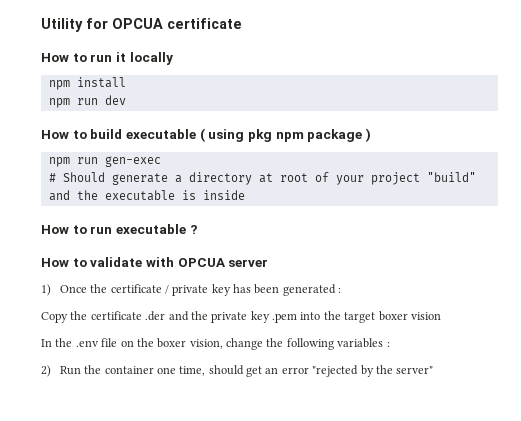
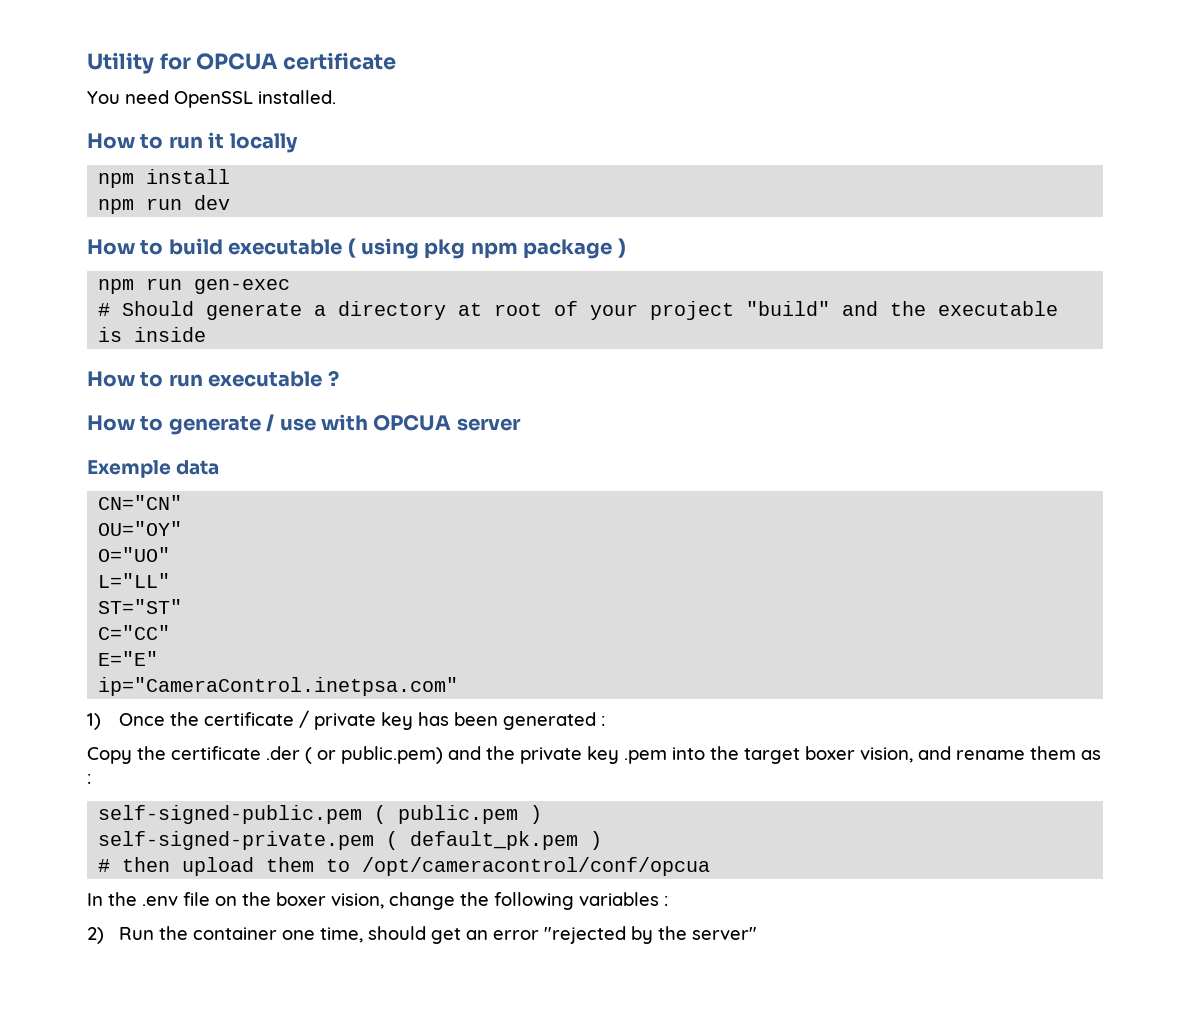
(242, 23) none -> [87,90,336,108] // You need OpenSSL installed.
[90,257,143,267] validate -> [168,414,316,435] generate / use
(269, 263) none -> [87,460,220,478] [98,495,183,510] [98,521,183,536] [98,547,171,562] [98,573,171,588] [98,599,183,614] [98,625,171,640] [98,651,159,666] [98,677,459,696] // Exemple data // CN="CN" // OU="OY" // O="UO" // L="LL" // ST="ST" // C="CC" // E="E" // ip="CameraControl.inetpsa.com"
(166, 316) none -> [305,746,443,764] ( or public.pem)
[410,312,441,320] vision -> [860,746,1101,763] [87,774,91,784] [98,805,543,824] [98,831,603,850] [98,857,711,876] vision, and rename them as : // self-signed-public.pem ( public.pem ) // self-signed-private.pem ( default_pk.pem ) // # then upload them to /opt/cameracontrol/conf/opcua

